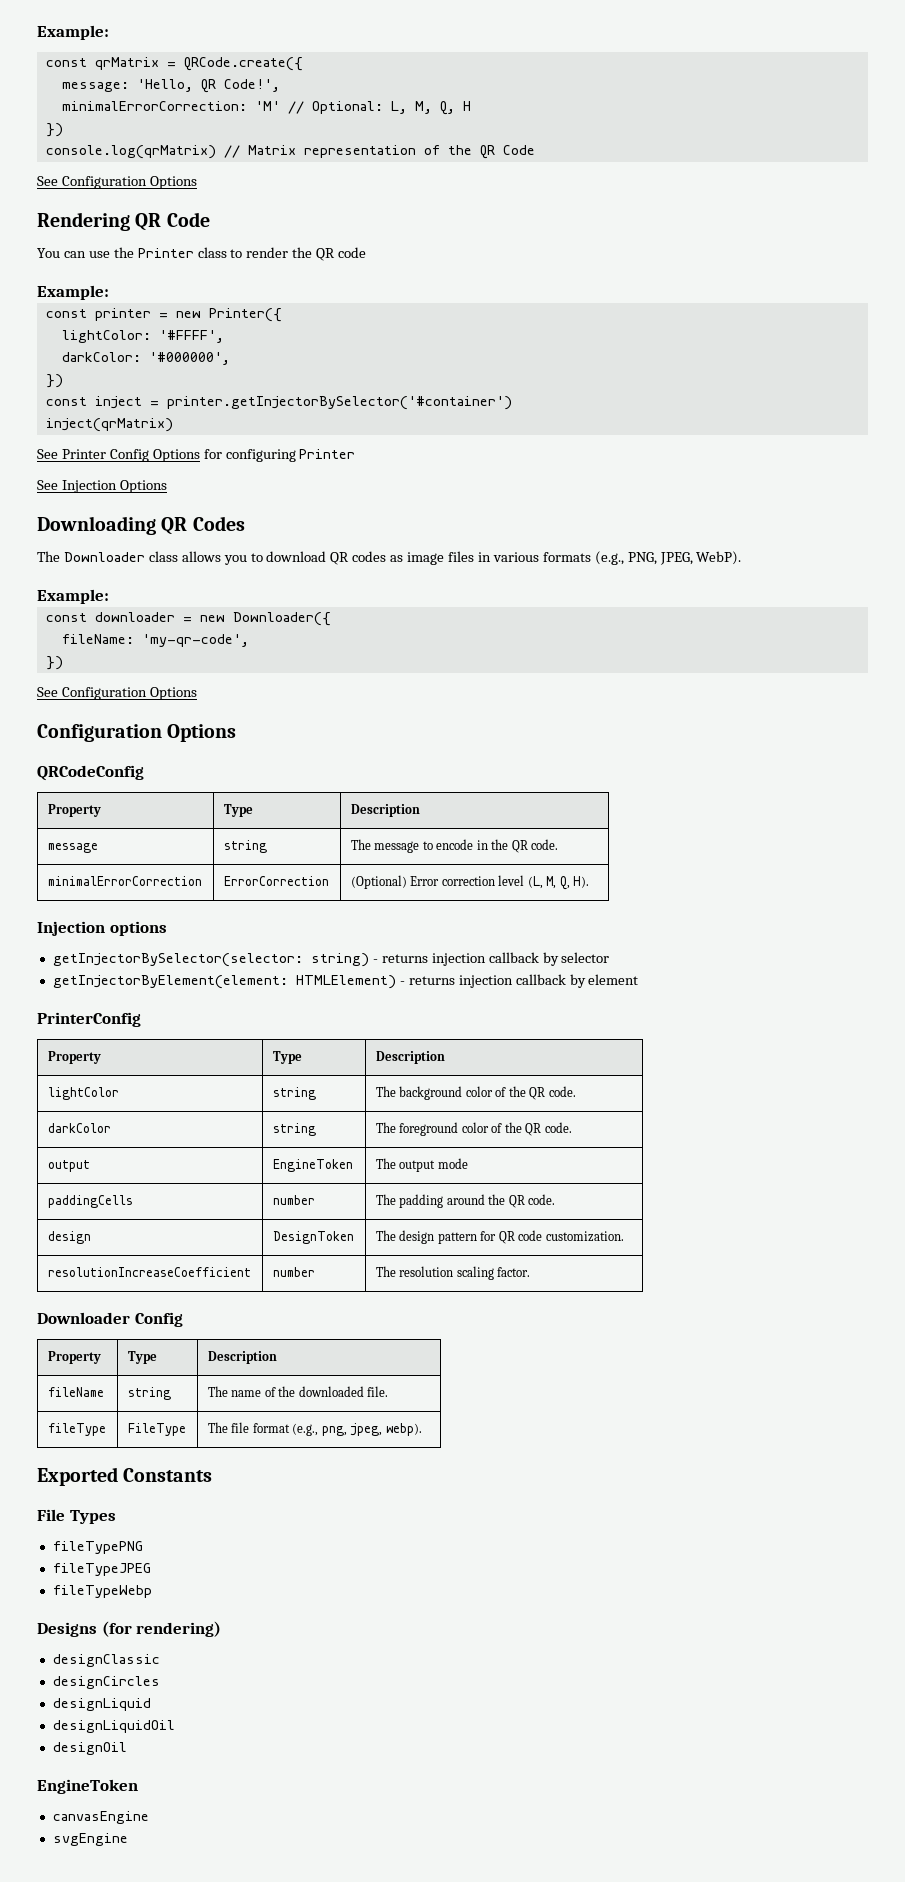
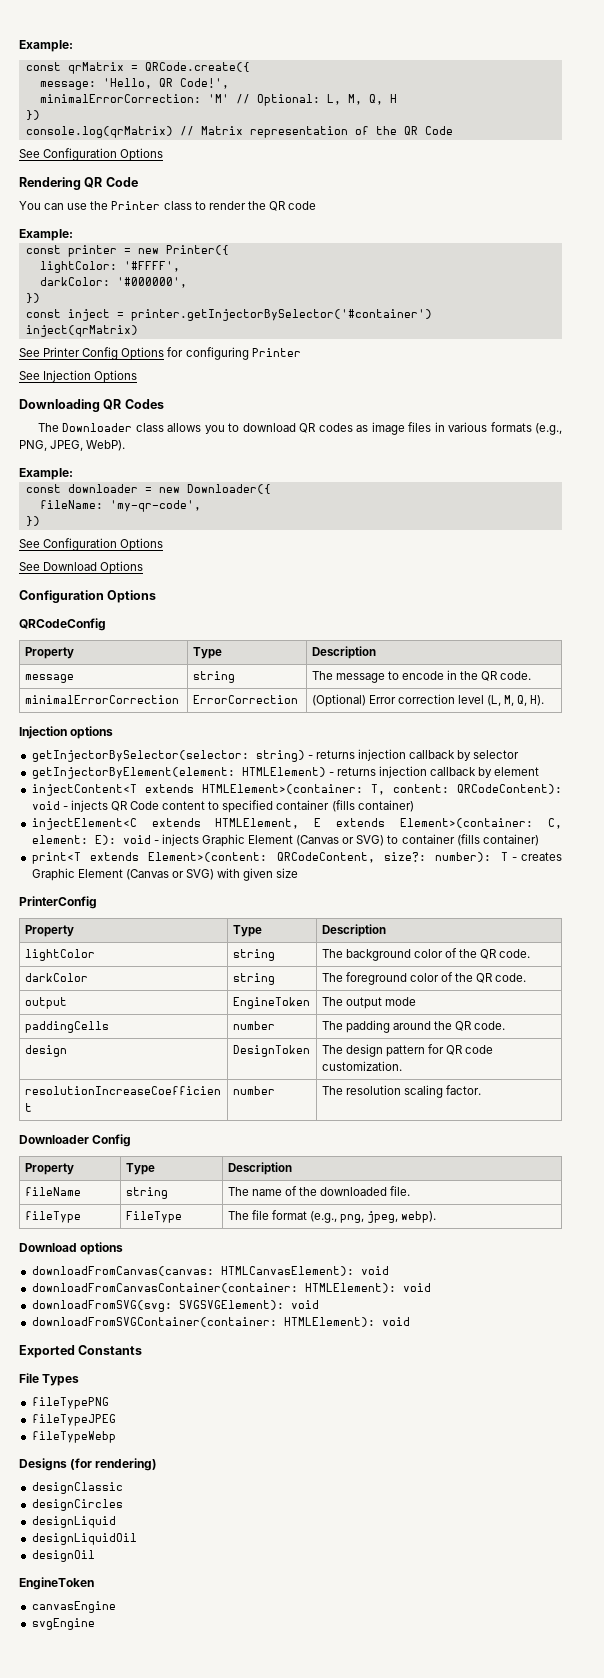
(197, 693) none -> [19,561,144,574] // See Download Options
(639, 979) none -> [31,784,562,796] [31,800,414,813] [31,818,562,830] [31,834,539,847] [31,852,562,864] [31,868,299,881] // injectContent<T extends HTMLElement>(container: T, content: QRCodeContent): void - injects QR Code content to specified container (fills container) // injectElement<C extends HTMLElement, E extends Element>(container: C, element: E): void - injects Graphic Element (Canvas or SVG) to container (fills container) // print<T extends Element>(content: QRCodeContent, size?: number): T - creates Graphic Element (Canvas or SVG) with given size
(422, 1429) none -> [19,1242,124,1255] [31,1266,389,1276] [31,1283,431,1293] [31,1300,319,1312] [31,1317,410,1327] // Download options // downloadFromCanvas(canvas: HTMLCanvasElement): void // downloadFromCanvasContainer(container: HTMLElement): void // downloadFromSVG(svg: SVGSVGElement): void // downloadFromSVGContainer(container: HTMLElement): void

